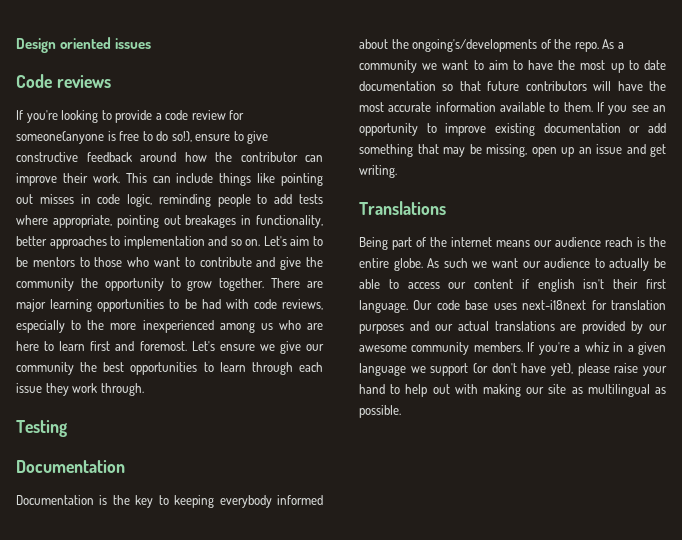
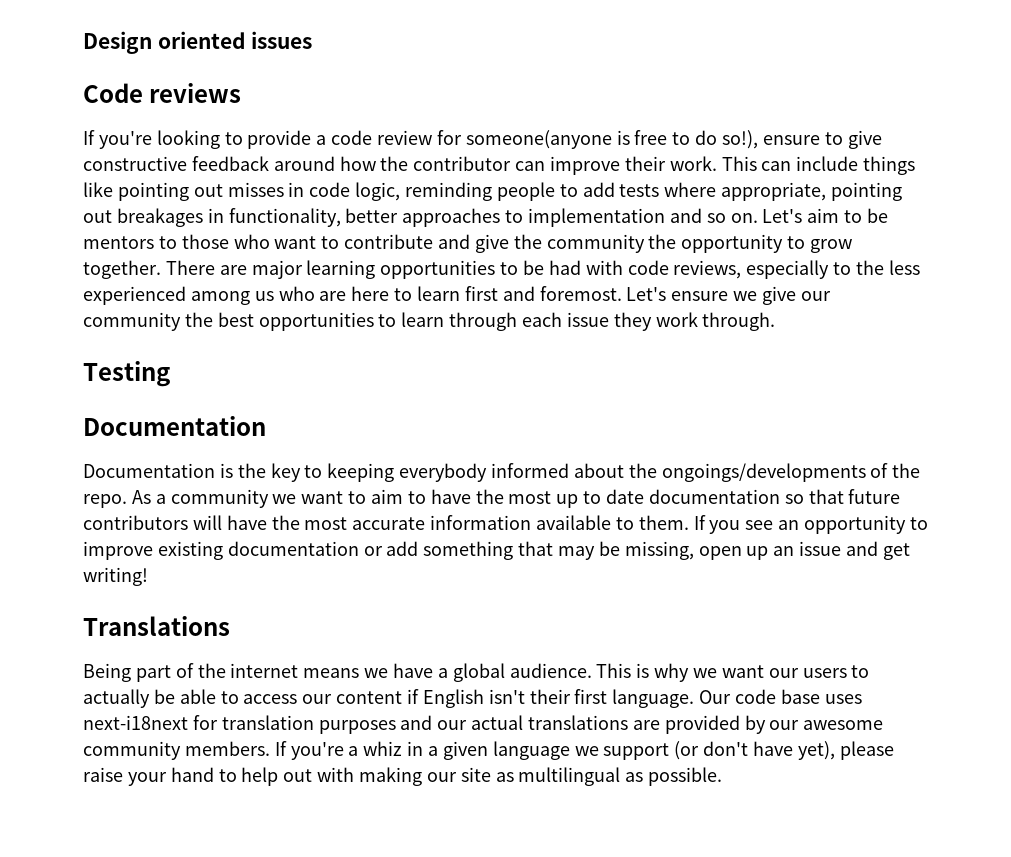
[110,320,214,333] more inexperienced -> [888,260,920,275] [83,286,186,305] less experienced
[412,39,538,52] ongoing's/developments -> [661,463,866,482] ongoings/developments
[359,165,397,178] writing. -> [83,567,148,586] writing!
[534,237,666,247] [359,258,468,271] our audience reach is the entire globe. As such -> [364,663,690,682] we have a global audience. This is why
[544,258,591,268] audience -> [802,668,847,678] users
[537,279,575,292] english -> [422,689,484,708] English

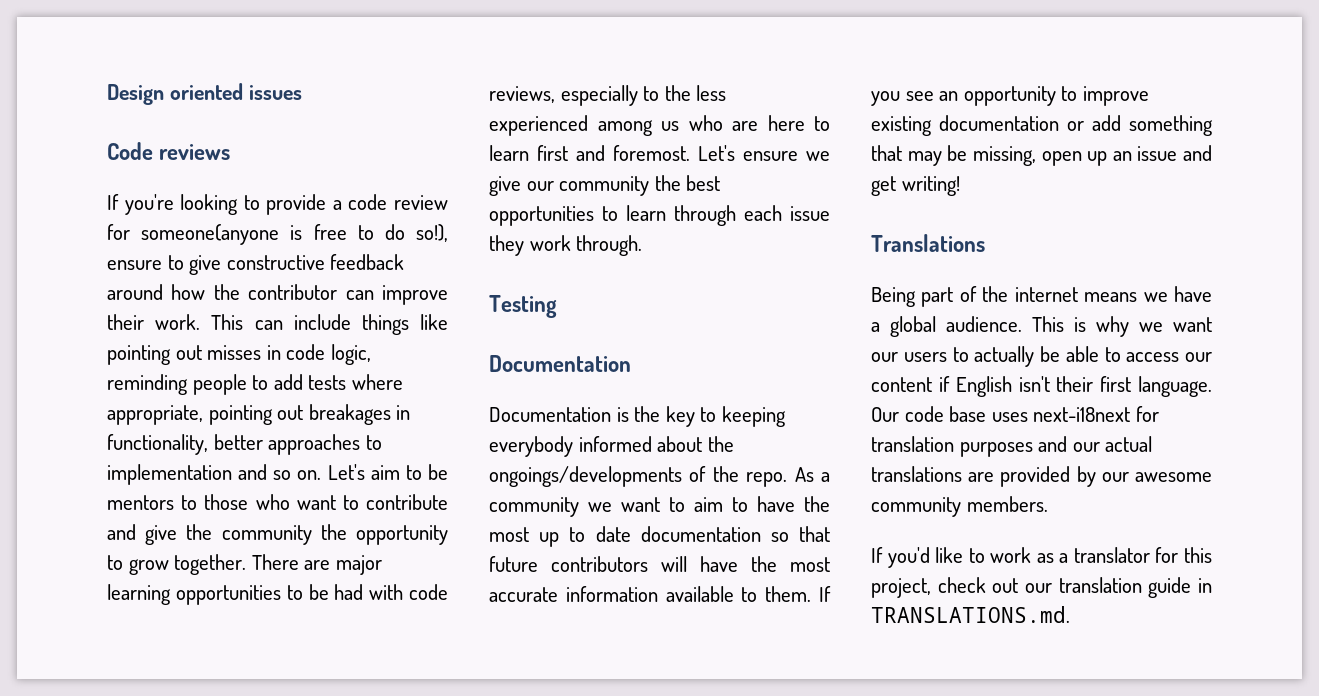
[274,741,894,760] [83,767,723,786] If you're a whiz in a given language we support (or don't have yet), please raise your hand to help out with making our site as multilingual as possible. -> [871,547,1212,568] [871,577,1212,598] [871,606,1070,623] // If you'd like to work as a translator for this project, check out our translation guide in TRANSLATIONS.md.

